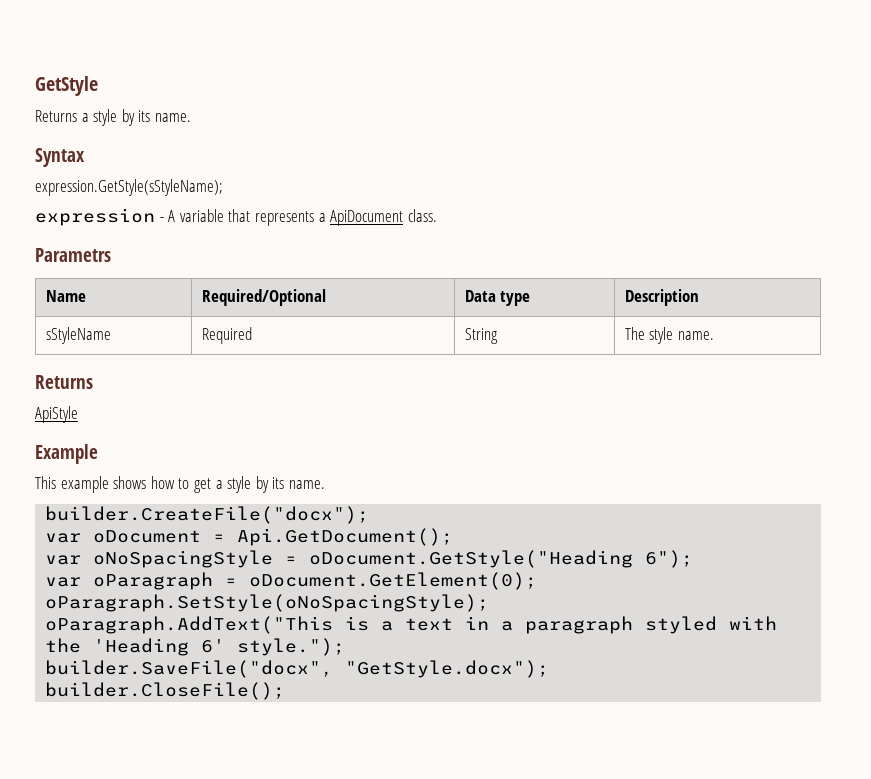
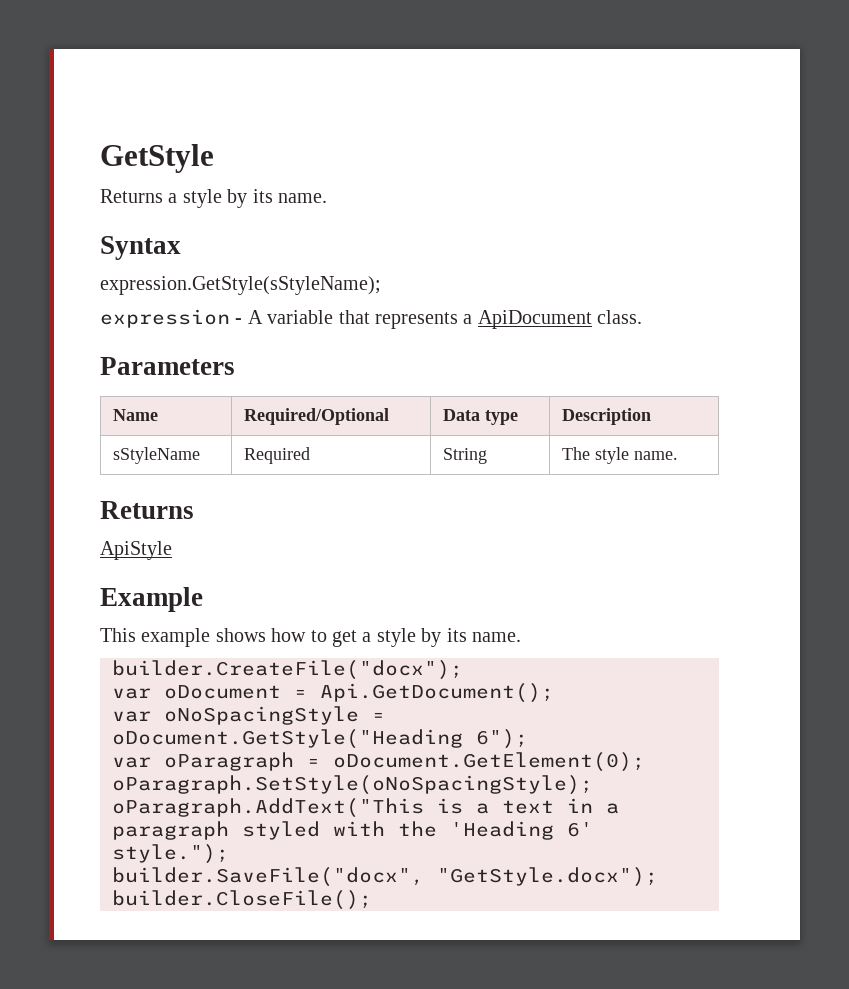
[35,248,111,262] Parametrs -> [100,357,235,375] Parameters

